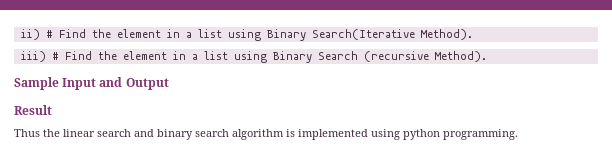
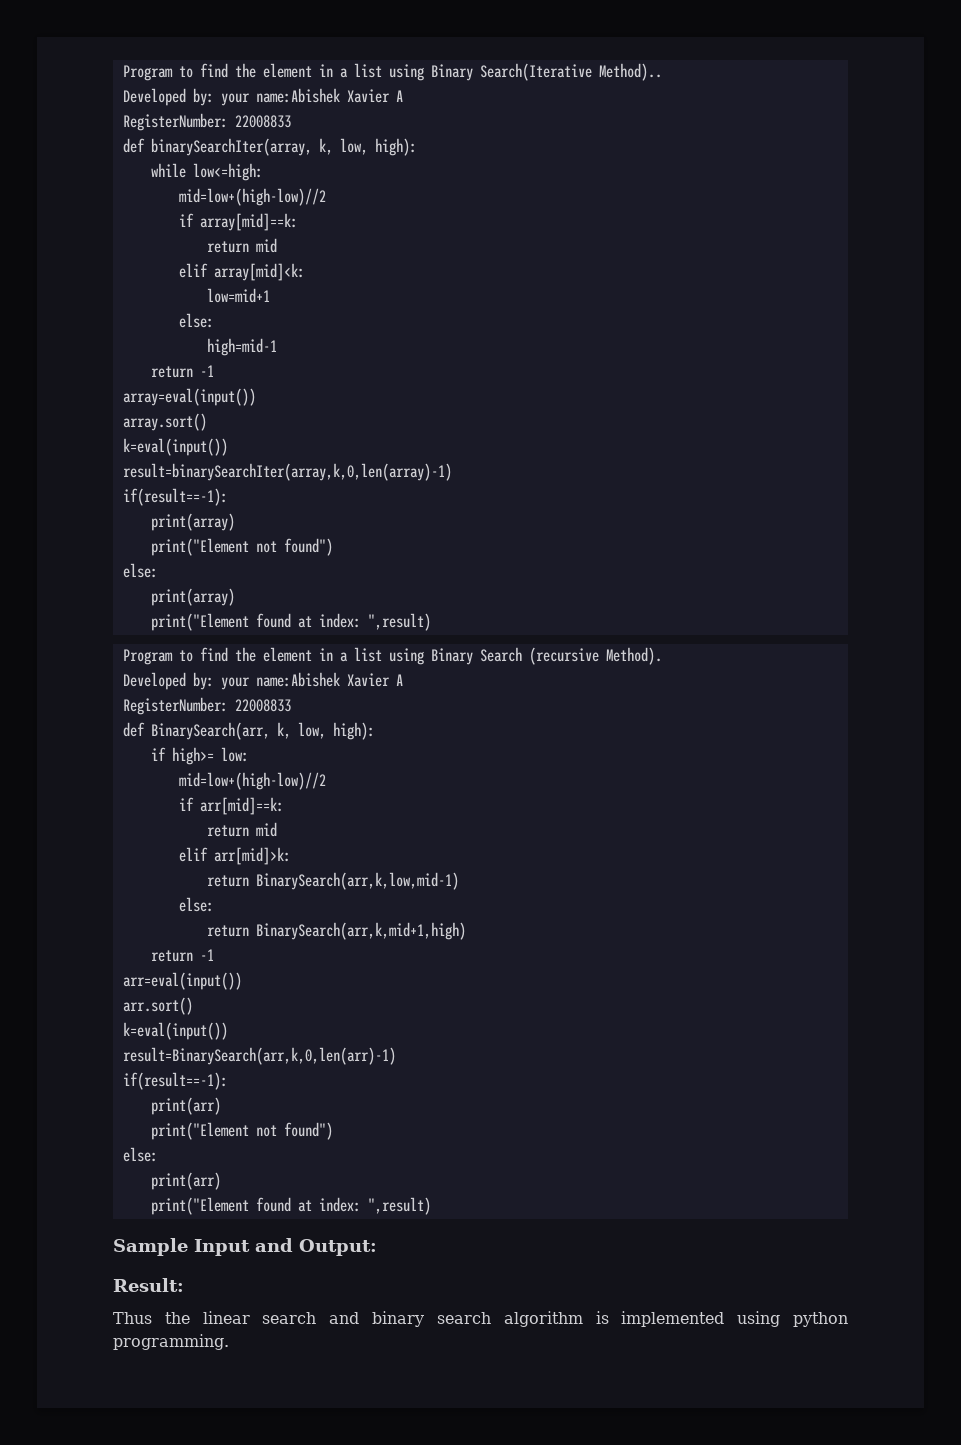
[20,29,86,40] ii) # Find -> [122,63,228,81] Program to find
[420,29,473,40] [20,51,92,62] Method). // iii) # Find -> [598,63,662,81] [122,88,403,106] [122,113,291,131] [122,138,417,156] [150,163,263,181] [178,188,326,206] [178,213,298,231] [206,238,277,253] [178,263,305,281] [206,288,270,303] [178,313,214,328] [206,338,277,356] [150,365,214,378] [122,388,256,406] [122,413,207,431] [122,438,228,456] [122,463,452,481] [122,488,228,506] [150,513,235,531] [150,538,333,556] [122,563,158,578] [150,588,235,606] [150,613,431,631] [122,647,228,665] Method).. // Developed by: your name:Abishek Xavier A // RegisterNumber: 22008833 // def binarySearchIter(array, k, low, high): // while low<=high: // mid=low+(high-low)//2 // if array[mid]==k: // return mid // elif array[mid]<k: // low=mid+1 // else: // high=mid-1 // return -1 // array=eval(input()) // array.sort() // k=eval(input()) // result=binarySearchIter(array,k,0,len(array)-1) // if(result==-1): // print(array) // print("Element not found") // else: // print(array) // print("Element found at index: ",result) // Program to find
(487, 56) none -> [122,672,403,690] [122,697,291,715] [122,722,375,740] [150,747,249,765] [178,772,326,790] [178,797,284,815] [206,822,277,837] [178,847,291,865] [206,872,459,890] [178,897,214,912] [206,922,466,940] [150,949,214,962] [122,972,242,990] [122,997,193,1015] [122,1022,228,1040] [122,1047,396,1065] [122,1072,228,1090] [150,1097,221,1115] [150,1122,333,1140] [122,1147,158,1162] [150,1172,221,1190] [150,1197,431,1215] // Developed by: your name:Abishek Xavier A // RegisterNumber: 22008833 // def BinarySearch(arr, k, low, high): // if high>= low: // mid=low+(high-low)//2 // if arr[mid]==k: // return mid // elif arr[mid]>k: // return BinarySearch(arr,k,low,mid-1) // else: // return BinarySearch(arr,k,mid+1,high) // return -1 // arr=eval(input()) // arr.sort() // k=eval(input()) // result=BinarySearch(arr,k,0,len(arr)-1) // if(result==-1): // print(arr) // print("Element not found") // else: // print(arr) // print("Element found at index: ",result)
[125,78,169,90] [14,105,52,115] Output // Result -> [299,1239,377,1256] [113,1278,184,1292] Output: // Result:

